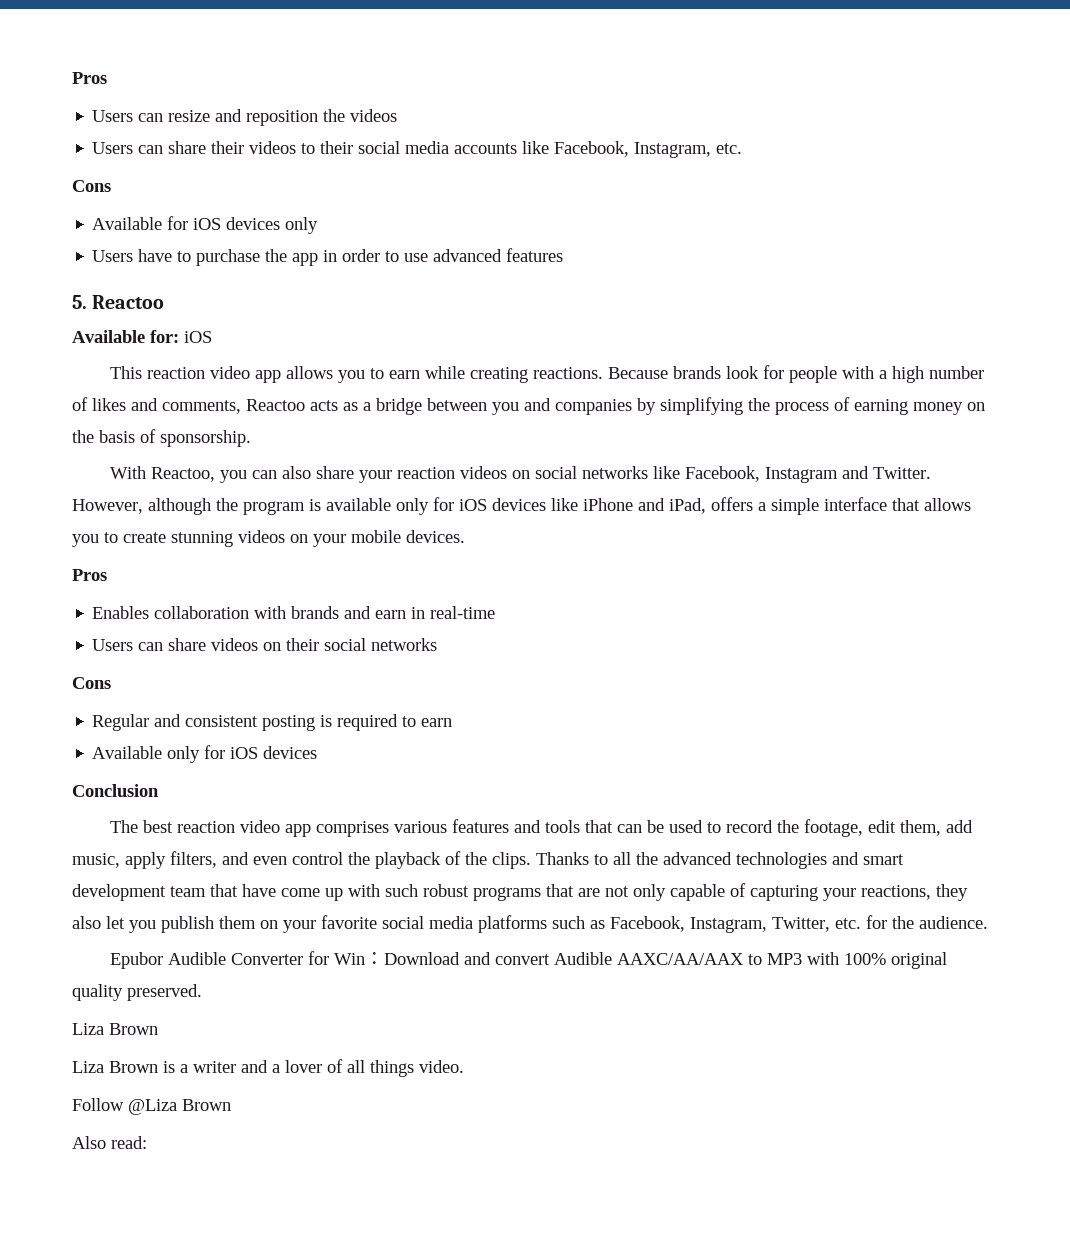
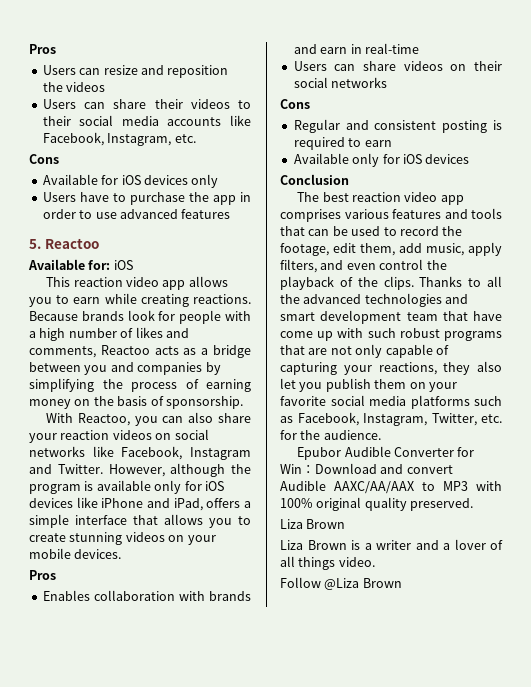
[72,1136,147,1149] // Also read: -> (402, 583) none

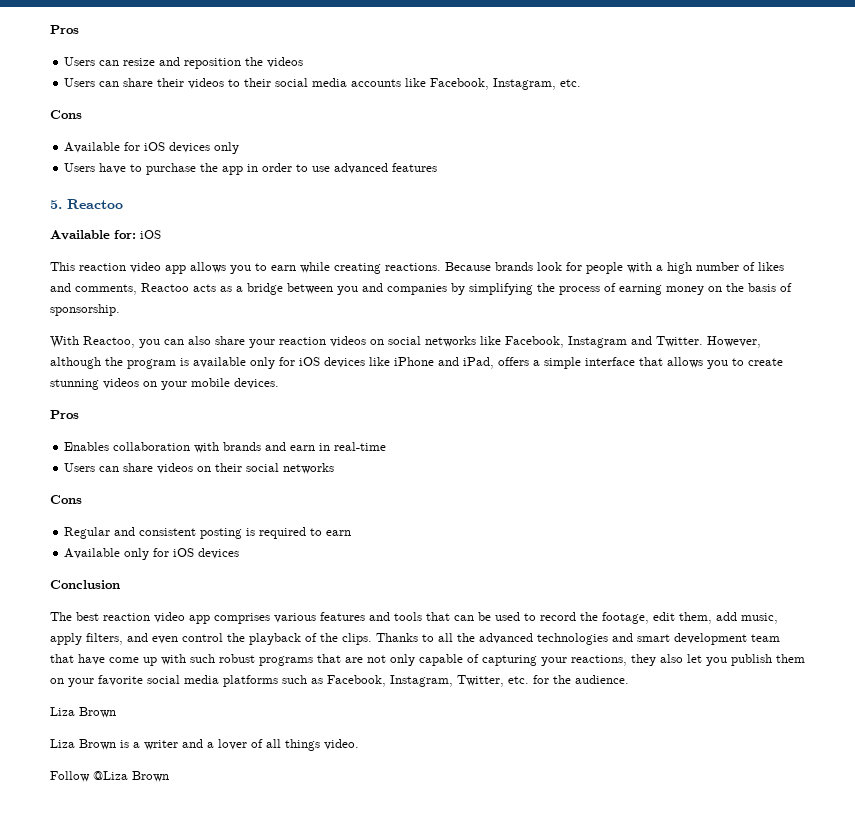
[297,446,475,460] [280,463,453,474] [280,480,502,494] [280,497,474,511] // Epubor Audible Converter for Win：Download and convert Audible AAXC/AA/AAX to MP3 with 100% original quality preserved. -> (629, 679) none

